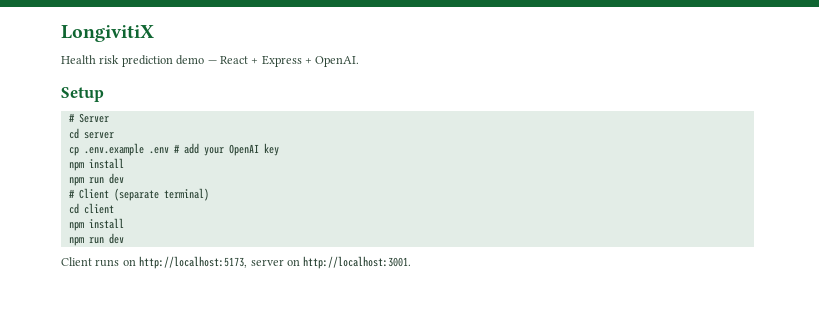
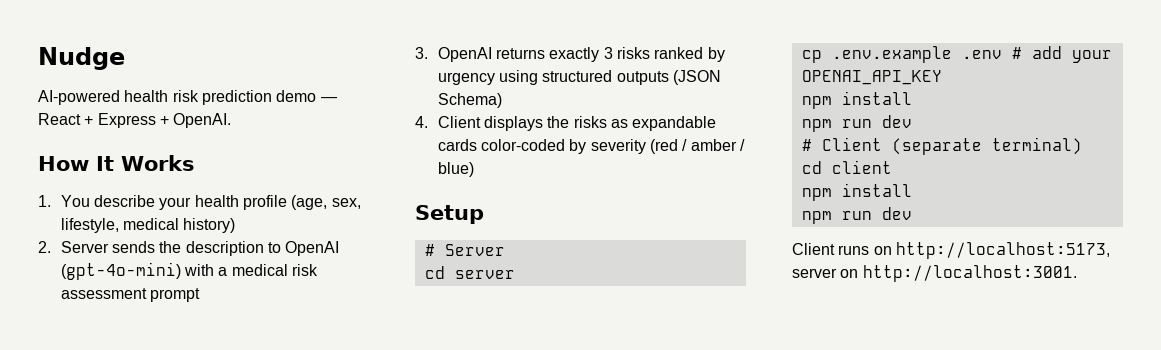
[61,25,154,42] [61,55,96,64] LongivitiX // Health -> [38,47,125,70] [38,90,169,105] Nudge // AI-powered health
(360, 61) none -> [38,155,195,171] [38,195,361,210] [60,218,236,233] [38,241,340,256] [60,262,318,280] [60,288,200,302] [415,47,725,62] [437,70,721,85] [437,93,502,108] [415,116,717,131] [437,139,745,154] [437,162,474,177] // How It Works // 1. You describe your health profile (age, sex, lifestyle, medical history) // 2. Server sends the description to OpenAI (gpt-4o-mini) with a medical risk assessment prompt // 3. OpenAI returns exactly 3 risks ranked by urgency using structured outputs (JSON Schema) // 4. Client displays the risks as expandable cards color-coded by severity (red / amber / blue)
[228,143,279,156] OpenAI key -> [801,70,942,85] OPENAI_API_KEY

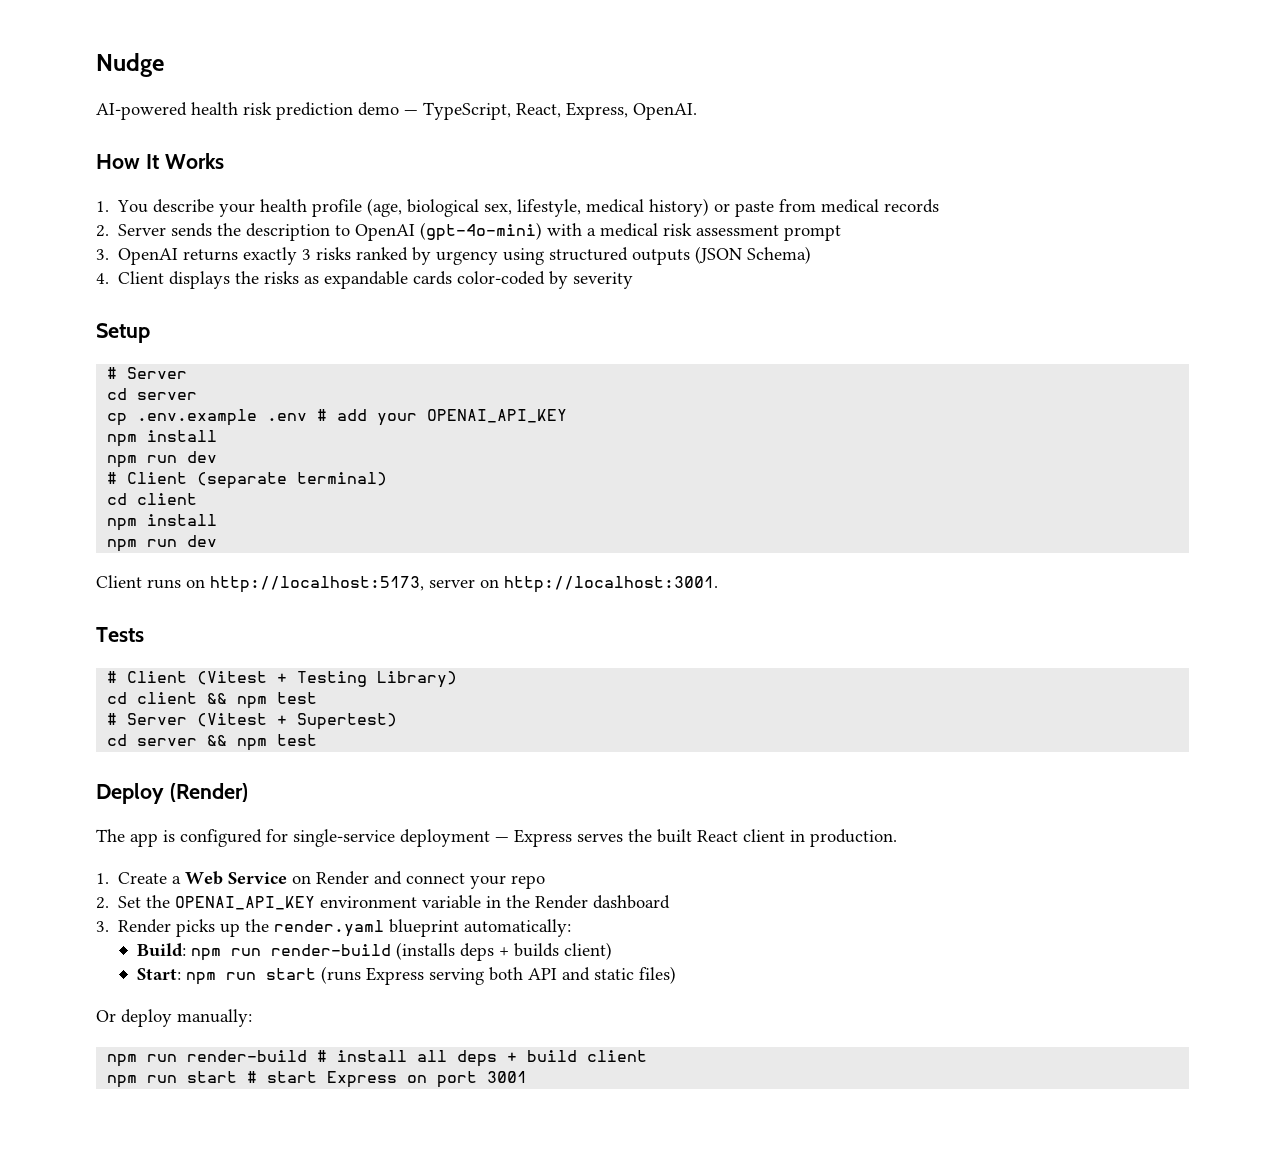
[38,113,169,128] React + Express + -> [423,102,628,120] TypeScript, React, Express,
(328, 202) none -> [407,199,480,217] biological
(236, 225) none -> [714,199,940,217] or paste from medical records
[649,139,745,154] [437,162,474,177] (red / amber / blue) -> (634, 280) none
(1077, 273) none -> [96,627,144,642] [107,671,458,688] [107,692,318,709] [107,713,398,730] [107,734,318,751] [96,783,248,804] [96,829,897,847] [96,871,546,889] [96,895,671,910] [96,919,572,937] [137,942,613,961] [137,966,677,985] [96,1009,252,1027] [107,1050,648,1067] [107,1071,528,1088] // Tests // # Client (Vitest + Testing Library) // cd client && npm test // # Server (Vitest + Supertest) // cd server && npm test // Deploy (Render) // The app is configured for single-service deployment — Express serves the built React client in production. // 1. Create a Web Service on Render and connect your repo // 2. Set the OPENAI_API_KEY environment variable in the Render dashboard // 3. Render picks up the render.yaml blueprint automatically: // Build: npm run render-build (installs deps + builds client) // Start: npm run start (runs Express serving both API and static files) // Or deploy manually: // npm run render-build # install all deps + build client // npm run start # start Express on port 3001

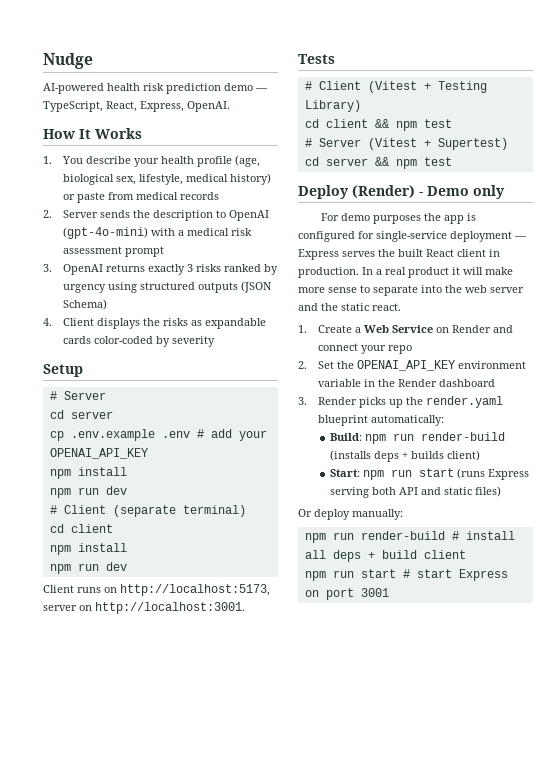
[96,829,125,842] // The -> [419,185,505,199] [321,213,442,224] - Demo only // For demo purposes the
(897, 838) none -> [362,267,513,278] [298,285,524,296] [298,303,401,311] In a real product it will make more sense to separate into the web server and the static react.

